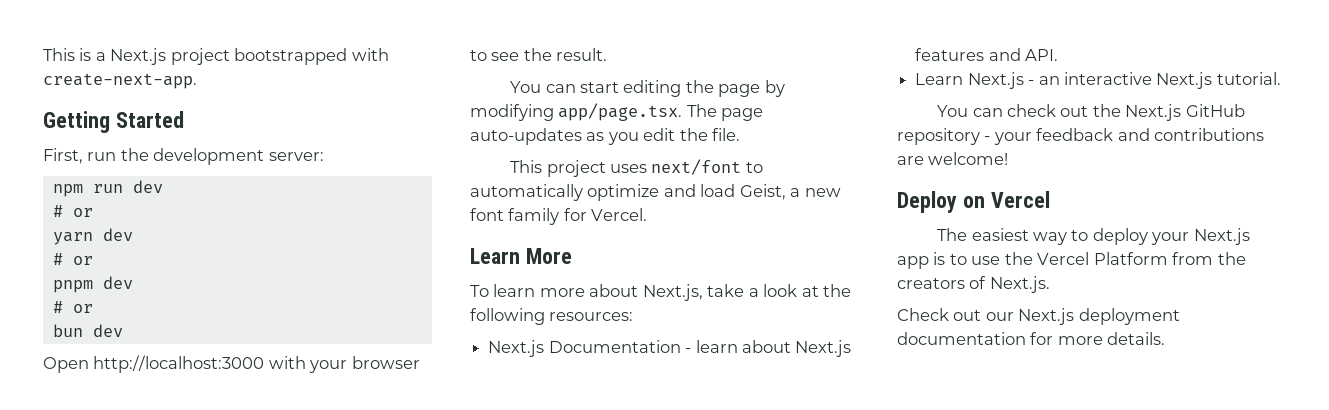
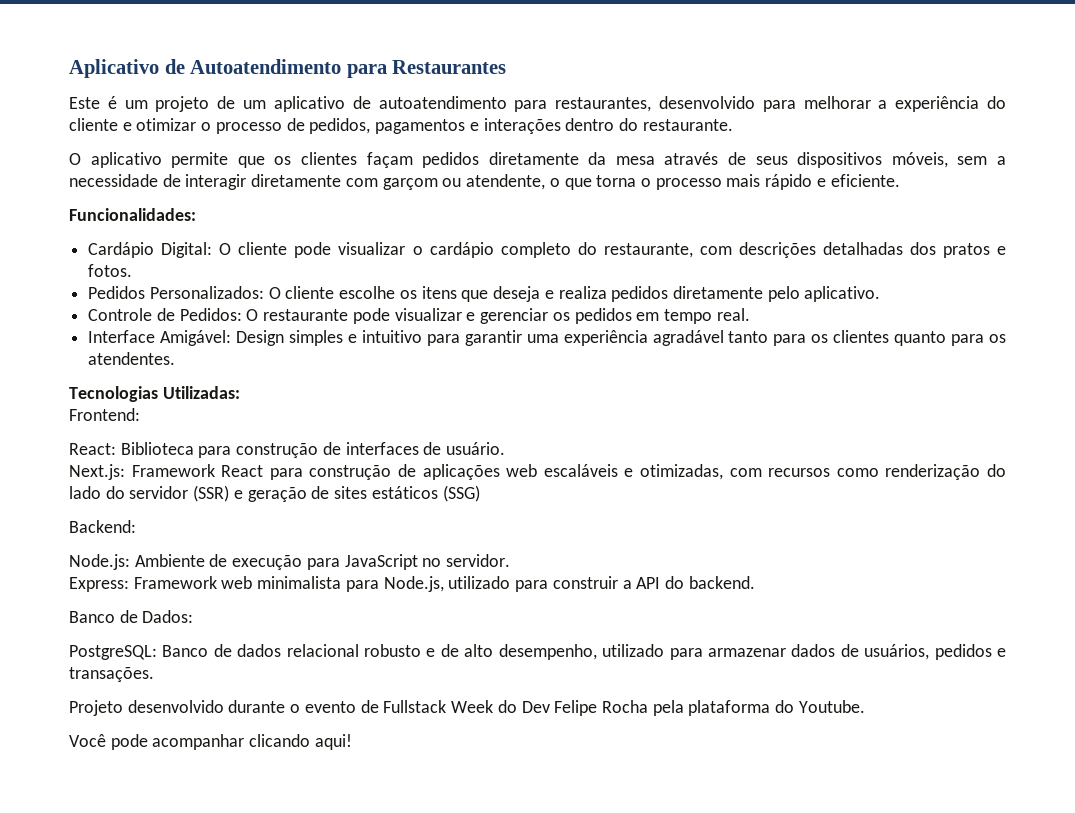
[43,48,389,65] [43,73,197,89] [43,111,184,133] [43,148,324,165] [52,180,163,197] [52,205,93,217] [52,228,133,245] [52,253,93,265] [52,276,133,293] [52,301,93,313] [52,324,123,337] [43,355,420,373] [470,48,608,61] [510,80,785,97] [470,103,764,121] [470,128,741,145] [510,159,763,177] [470,184,841,201] [470,208,648,225] [470,248,572,264] [470,284,852,301] [470,308,634,325] [488,340,852,357] [915,48,1059,61] [915,72,1281,89] [937,104,1245,121] [897,128,1265,145] [897,152,1009,165] [897,191,1050,213] [937,228,1250,245] [897,252,1246,269] [897,276,1050,293] [897,308,1180,325] [897,332,1166,345] This is a Next.js project bootstrapped with create-next-app. // Getting Started // First, run the development server: // npm run dev // # or // yarn dev // # or // pnpm dev // # or // bun dev // Open http://localhost:3000 with your browser to see the result. // You can start editing the page by modifying app/page.tsx. The page auto-updates as you edit the file. // This project uses next/font to automatically optimize and load Geist, a new font family for Vercel. // Learn More // To learn more about Next.js, take a look at the following resources: // Next.js Documentation - learn about Next.js features and API. // Learn Next.js - an interactive Next.js tutorial. // You can check out the Next.js GitHub repository - your feedback and contributions are welcome! // Deploy on Vercel // The easiest way to deploy your Next.js app is to use the Vercel Platform from the creators of Next.js. // Check out our Next.js deployment documentation for more details. -> [69,59,507,78] [69,96,1006,112] [69,118,733,134] [69,152,1007,168] [69,174,900,190] [69,208,196,221] [88,242,1006,258] [88,264,133,277] [88,286,881,302] [88,308,750,324] [88,330,1006,346] [88,352,176,365] [69,386,240,402] [69,408,140,421] [69,442,506,458] [69,464,1007,480] [69,485,480,502] [69,520,136,533] [69,554,511,570] [69,576,755,592] [69,610,194,623] [69,644,1006,660] [69,667,154,682] [69,700,865,716] [69,734,352,750] Aplicativo de Autoatendimento para Restaurantes // Este é um projeto de um aplicativo de autoatendimento para restaurantes, desenvolvido para melhorar a experiência do cliente e otimizar o processo de pedidos, pagamentos e interações dentro do restaurante. // O aplicativo permite que os clientes façam pedidos diretamente da mesa através de seus dispositivos móveis, sem a necessidade de interagir diretamente com garçom ou atendente, o que torna o processo mais rápido e eficiente. // Funcionalidades: // Cardápio Digital: O cliente pode visualizar o cardápio completo do restaurante, com descrições detalhadas dos pratos e fotos. // Pedidos Personalizados: O cliente escolhe os itens que deseja e realiza pedidos diretamente pelo aplicativo. // Controle de Pedidos: O restaurante pode visualizar e gerenciar os pedidos em tempo real. // Interface Amigável: Design simples e intuitivo para garantir uma experiência agradável tanto para os clientes quanto para os atendentes. // Tecnologias Utilizadas: // Frontend: // React: Biblioteca para construção de interfaces de usuário. // Next.js: Framework React para construção de aplicações web escaláveis e otimizadas, com recursos como renderização do lado do servidor (SSR) e geração de sites estáticos (SSG) // Backend: // Node.js: Ambiente de execução para JavaScript no servidor. // Express: Framework web minimalista para Node.js, utilizado para construir a API do backend. // Banco de Dados: // PostgreSQL: Banco de dados relacional robusto e de alto desempenho, utilizado para armazenar dados de usuários, pedidos e transações. // Projeto desenvolvido durante o evento de Fullstack Week do Dev Felipe Rocha pela plataforma do Youtube. // Você pode acompanhar clicando aqui!

